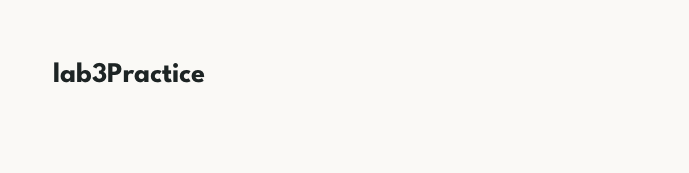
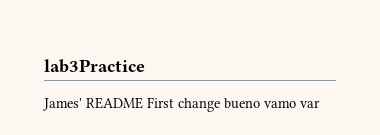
(205, 72) none -> [43,97,320,112] // James' README First change bueno vamo var

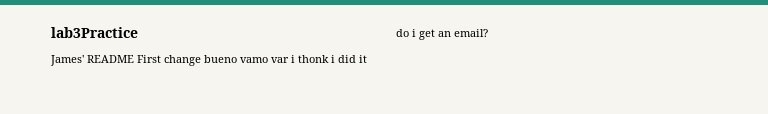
(320, 104) none -> [291,55,367,63] [396,29,488,40] i thonk i did it do i get an email?

